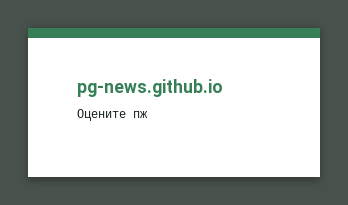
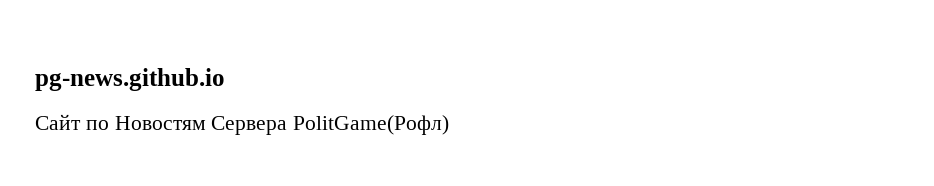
[77,109,148,121] Оцените пж -> [35,114,450,135] Сайт по Новостям Сервера PolitGame(Рофл)

